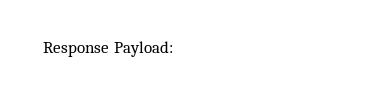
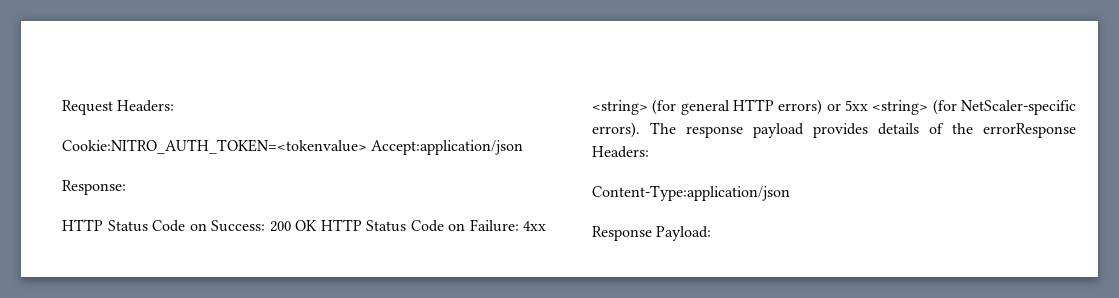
(43, 49) none -> [62,100,175,115] [62,139,524,155] [62,180,126,195] [62,219,546,232] [592,99,1076,115] [592,122,1076,138] [592,146,649,158] [592,185,790,201] Request Headers: // Cookie:NITRO_AUTH_TOKEN=<tokenvalue> Accept:application/json // Response: // HTTP Status Code on Success: 200 OK HTTP Status Code on Failure: 4xx <string> (for general HTTP errors) or 5xx <string> (for NetScaler-specific errors). The response payload provides details of the errorResponse Headers: // Content-Type:application/json //

